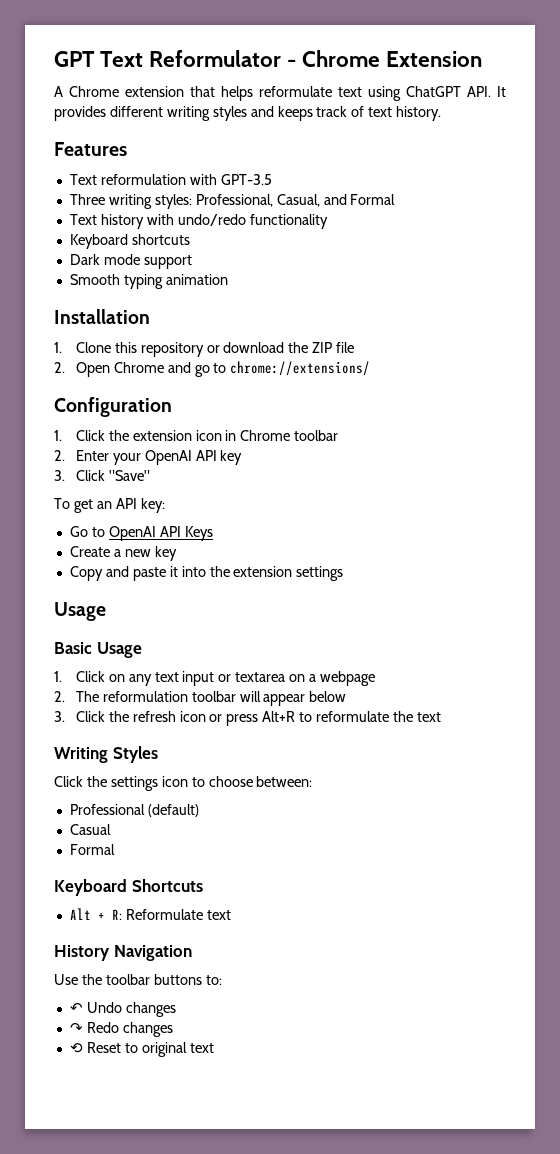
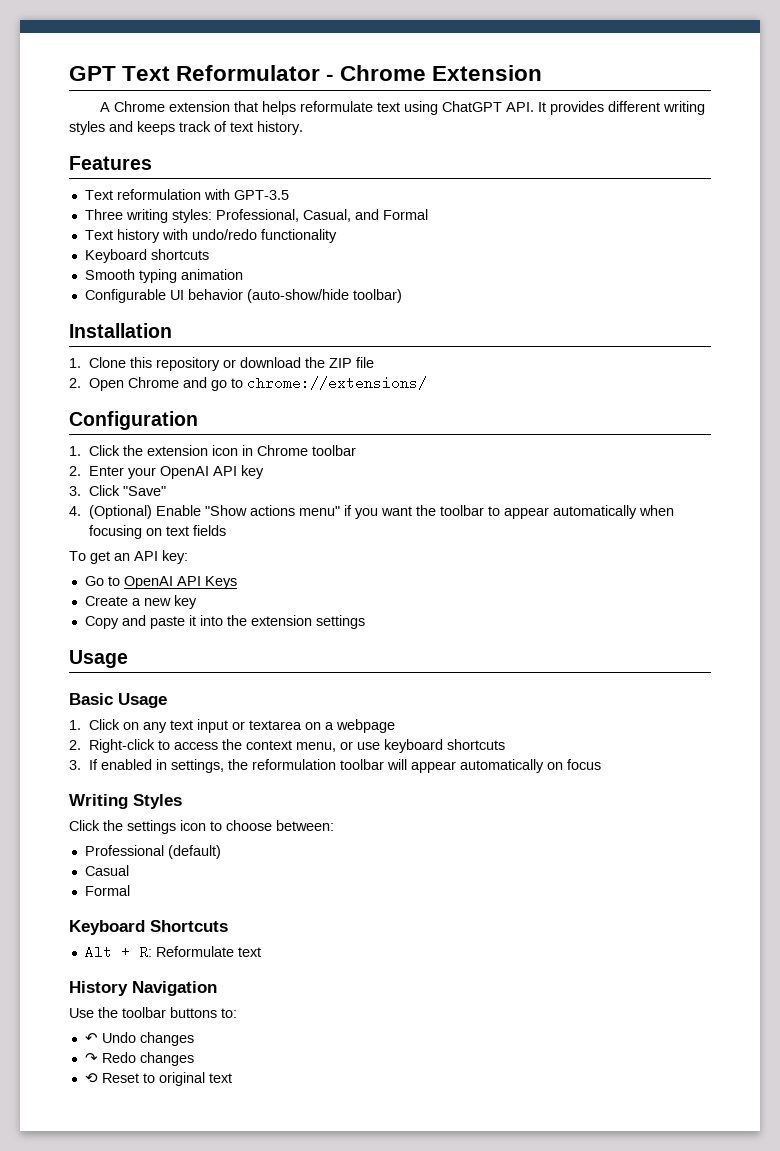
[69,254,192,269] // Dark mode support -> (209, 254) none
(228, 279) none -> [84,289,402,303] // Configurable UI behavior (auto-show/hide toolbar)
(150, 475) none -> [69,505,675,519] [89,525,227,539] // 4. (Optional) Enable "Show actions menu" if you want the toolbar to appear automatically when focusing on text fields
[75,691,347,706] [54,711,441,726] The reformulation toolbar will appear below // 3. Click the refresh icon or press Alt+R to reformulate the text -> [89,739,506,753] [69,759,602,773] Right-click to access the context menu, or use keyboard shortcuts // 3. If enabled in settings, the reformulation toolbar will appear automatically on focus

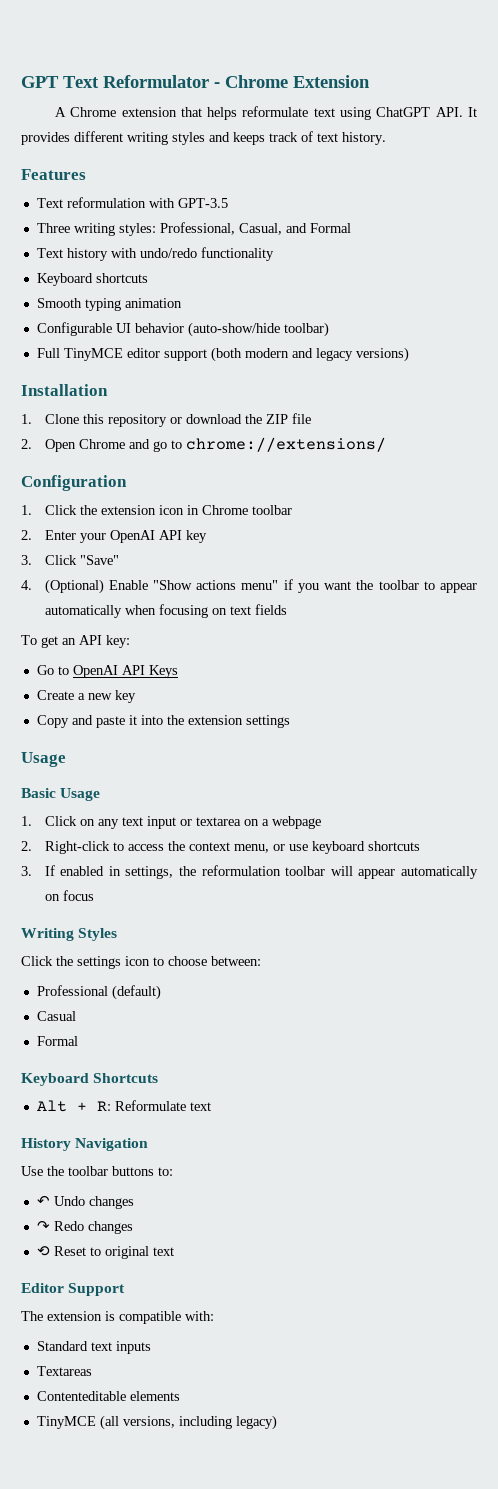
(402, 296) none -> [36,347,409,362] // Full TinyMCE editor support (both modern and legacy versions)
(232, 1078) none -> [21,1283,126,1296] [21,1311,214,1324] [36,1341,151,1354] [36,1366,92,1376] [36,1391,180,1401] [36,1415,277,1430] // Editor Support // The extension is compatible with: // Standard text inputs // Textareas // Contenteditable elements // TinyMCE (all versions, including legacy)

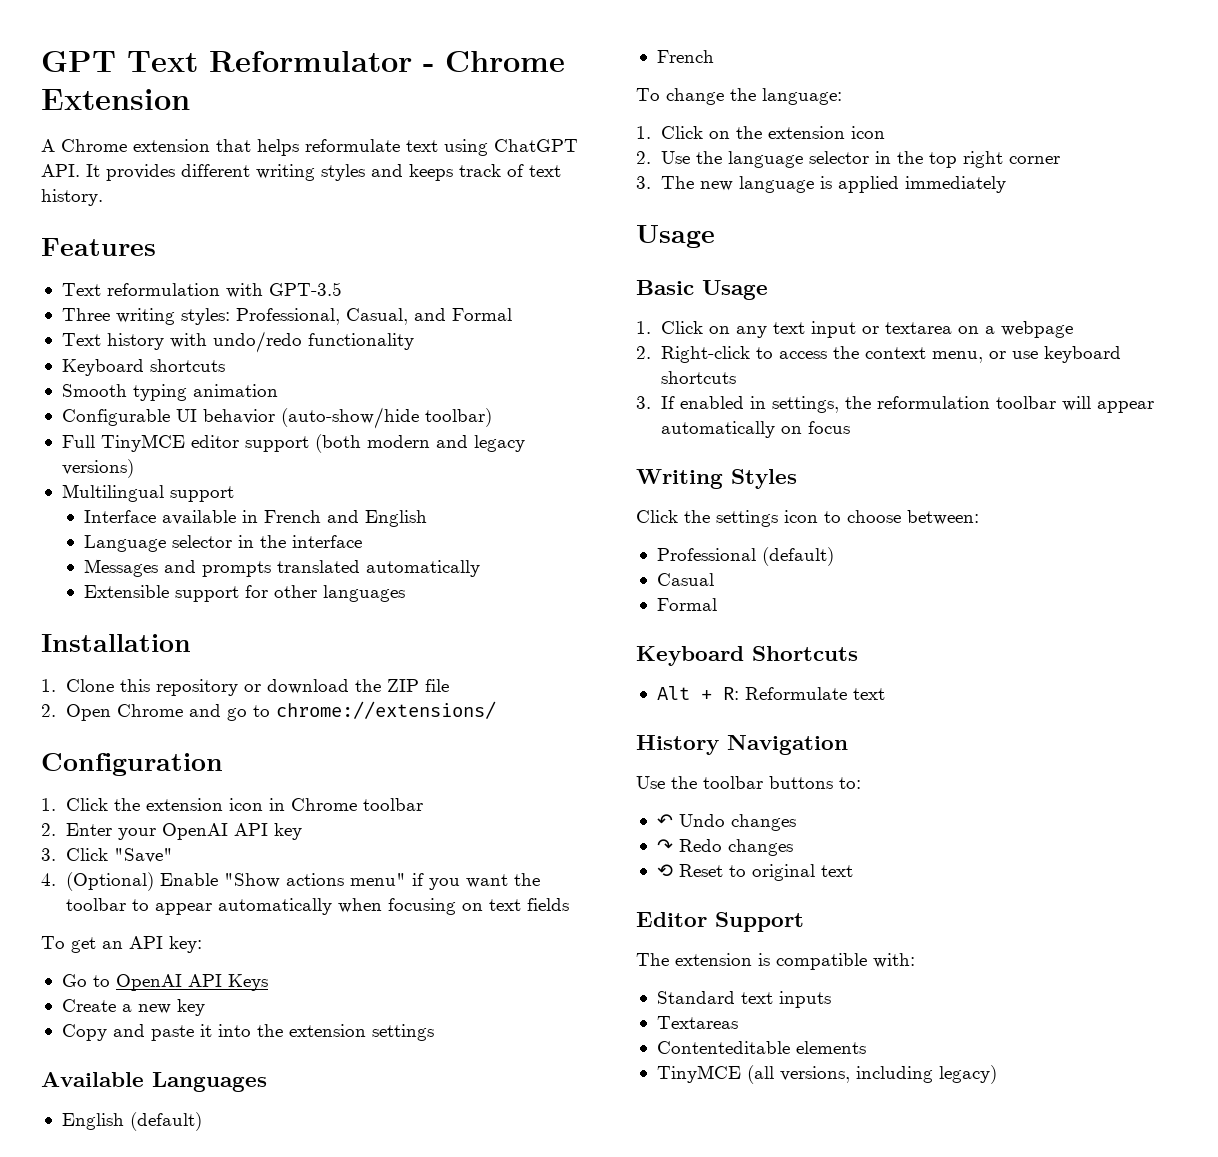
(409, 354) none -> [61,484,234,502] [84,510,428,527] [84,535,363,552] [84,559,481,577] [84,585,406,602] // Multilingual support // Interface available in French and English // Language selector in the interface // Messages and prompts translated automatically // Extensible support for other languages
(290, 721) none -> [41,1072,267,1092] [61,1112,202,1131] [656,50,714,63] [636,88,842,105] [636,126,885,139] [636,151,1060,168] [636,176,1006,193] // Available Languages // English (default) // French // To change the language: // 1. Click on the extension icon // 2. Use the language selector in the top right corner // 3. The new language is applied immediately

